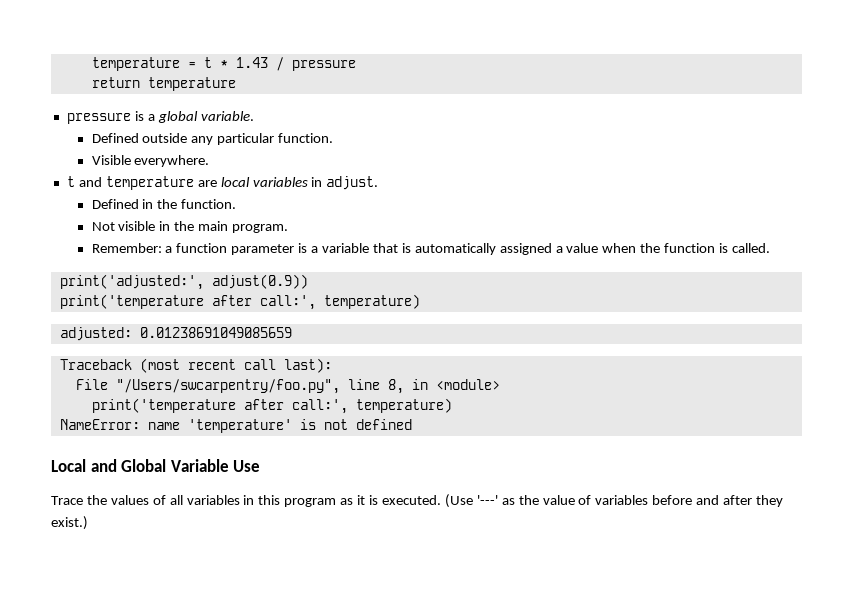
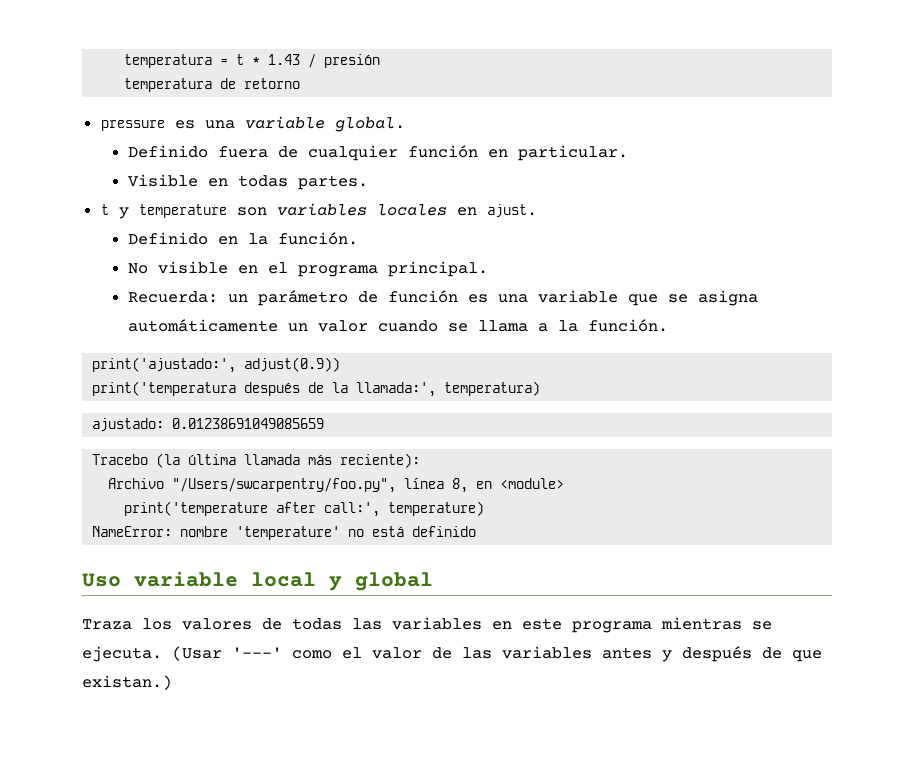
[91,57,180,71] temperature -> [124,54,213,68] temperatura
[291,60,356,71] [91,77,236,91] [66,111,254,124] [91,133,334,145] [91,155,210,167] [66,176,379,190] [91,199,237,209] [91,221,289,233] [91,243,771,255] [59,274,308,290] [59,294,420,310] [59,327,292,341] [59,358,332,373] [75,379,428,394] pressure // return temperature // pressure is a global variable. // Defined outside any particular function. // Visible everywhere. // t and temperature are local variables in adjust. // Defined in the function. // Not visible in the main program. // Remember: a function parameter is a variable that is automatically assigned a value when the function is called. // print('adjusted:', adjust(0.9)) // print('temperature after call:', temperature) // adjusted: 0.01238691049085659 // Traceback (most recent call last): // File "/Users/swcarpentry/foo.py", line 8, in -> [324,54,381,68] [124,78,301,92] [100,116,405,132] [128,145,629,161] [128,174,369,190] [100,203,537,219] [128,232,359,245] [128,261,489,277] [128,290,759,306] [128,319,669,332] [92,357,341,373] [92,381,541,397] [92,418,325,432] [92,453,421,468] [108,477,493,493] presión // temperatura de retorno // pressure es una variable global. // Definido fuera de cualquier función en particular. // Visible en todas partes. // t y temperature son variables locales en ajust. // Definido en la función. // No visible en el programa principal. // Recuerda: un parámetro de función es una variable que se asigna automáticamente un valor cuando se llama a la función. // print('ajustado:', adjust(0.9)) // print('temperatura después de la llamada:', temperatura) // ajustado: 0.01238691049085659 // Tracebo (la última llamada más reciente): // Archivo "/Users/swcarpentry/foo.py", línea 8, en
[147,419,412,433] [51,459,261,472] [51,494,784,508] [51,516,88,530] name 'temperature' is not defined // Local and Global Variable Use // Trace the values of all variables in this program as it is executed. (Use '---' as the value of variables before and after they exist.) -> [180,526,477,540] [82,571,433,591] [82,617,772,633] [82,646,822,662] [82,675,172,690] nombre 'temperature' no está definido // Uso variable local y global // Traza los valores de todas las variables en este programa mientras se ejecuta. (Usar '---' como el valor de las variables antes y después de que existan.)

